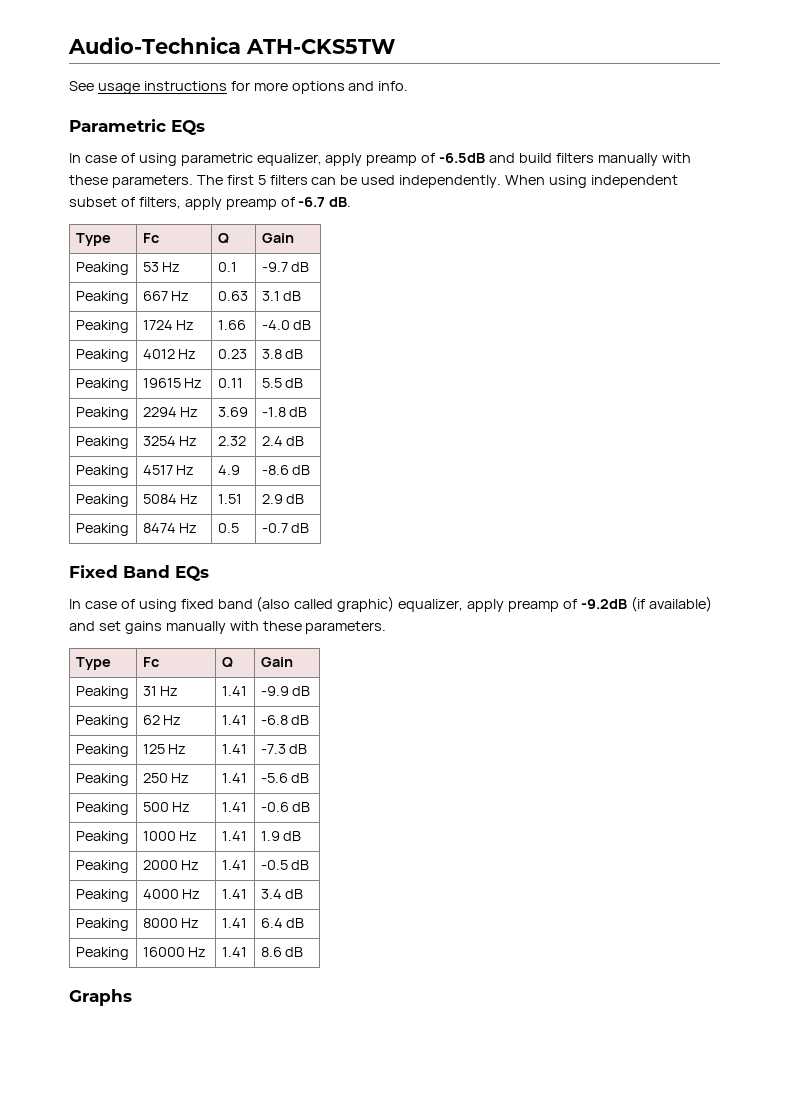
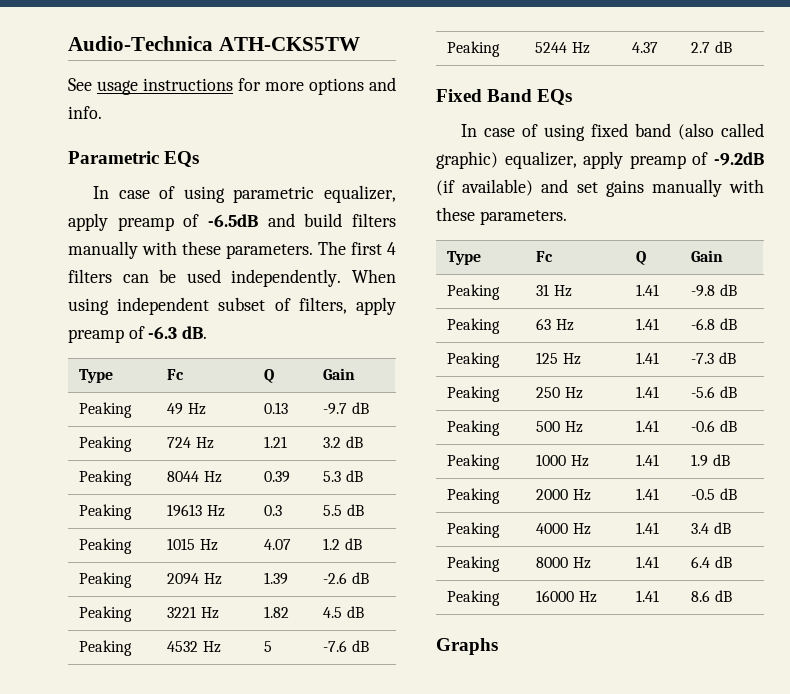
[257,175,266,185] 5 -> [387,242,396,255] 4
[298,197,326,207] -6.7 -> [148,326,178,339] -6.3
[142,262,181,272] [217,262,237,272] 53 Hz | 0.1 -> [167,403,206,415] [264,402,289,414] 49 Hz | 0.13
[142,291,190,301] [217,291,248,301] [261,291,302,301] [75,320,129,333] [142,320,195,330] [217,320,246,330] [261,320,312,330] [75,349,129,362] [142,349,197,359] [217,349,247,359] [261,349,304,359] [75,378,129,391] [142,378,203,388] [217,378,243,388] 667 Hz | 0.63 | 3.1 dB // Peaking | 1724 Hz | 1.66 | -4.0 dB // Peaking | 4012 Hz | 0.23 | 3.8 dB // Peaking | 19615 Hz | 0.11 -> [167,437,214,449] [264,436,288,448] [323,436,363,448] [79,470,133,486] [167,471,222,483] [264,471,291,483] [323,470,363,482] [79,504,133,520] [167,504,225,517] [264,505,283,516] 724 Hz | 1.21 | 3.2 dB // Peaking | 8044 Hz | 0.39 | 5.3 dB // Peaking | 19613 Hz | 0.3
[142,407,199,417] [217,407,248,417] [261,407,308,417] [75,436,129,449] [142,436,198,446] [217,436,246,446] [261,436,305,446] [75,465,129,478] [142,465,195,475] [217,465,240,475] [261,465,311,475] [75,494,129,507] [142,494,199,504] [217,494,242,504] [261,494,305,504] [75,523,129,536] [142,523,198,533] [217,523,239,533] [261,523,288,533] 2294 Hz | 3.69 | -1.8 dB // Peaking | 3254 Hz | 2.32 | 2.4 dB // Peaking | 4517 Hz | 4.9 | -8.6 dB // Peaking | 5084 Hz | 1.51 | 2.9 dB // Peaking | 8474 Hz | 0.5 | -0.7 -> [167,538,218,551] [264,539,292,550] [323,538,362,550] [79,572,133,588] [167,573,222,585] [264,572,289,585] [323,572,369,584] [79,606,133,622] [167,606,219,619] [264,606,290,618] [323,606,364,618] [79,640,133,656] [167,641,221,653] [264,641,273,652] [323,640,369,652] [447,41,501,57] [535,42,590,54] [632,42,659,53] [691,42,711,53] 1015 Hz | 4.07 | 1.2 dB // Peaking | 2094 Hz | 1.39 | -2.6 dB // Peaking | 3221 Hz | 1.82 | 4.5 dB // Peaking | 4532 Hz | 5 | -7.6 dB // Peaking | 5244 Hz | 4.37 | 2.7
[260,686,311,696] [75,715,129,728] [142,715,160,725] -9.9 dB // Peaking | 62 -> [691,284,737,297] [447,318,501,334] [536,318,552,330] -9.8 dB // Peaking | 63

